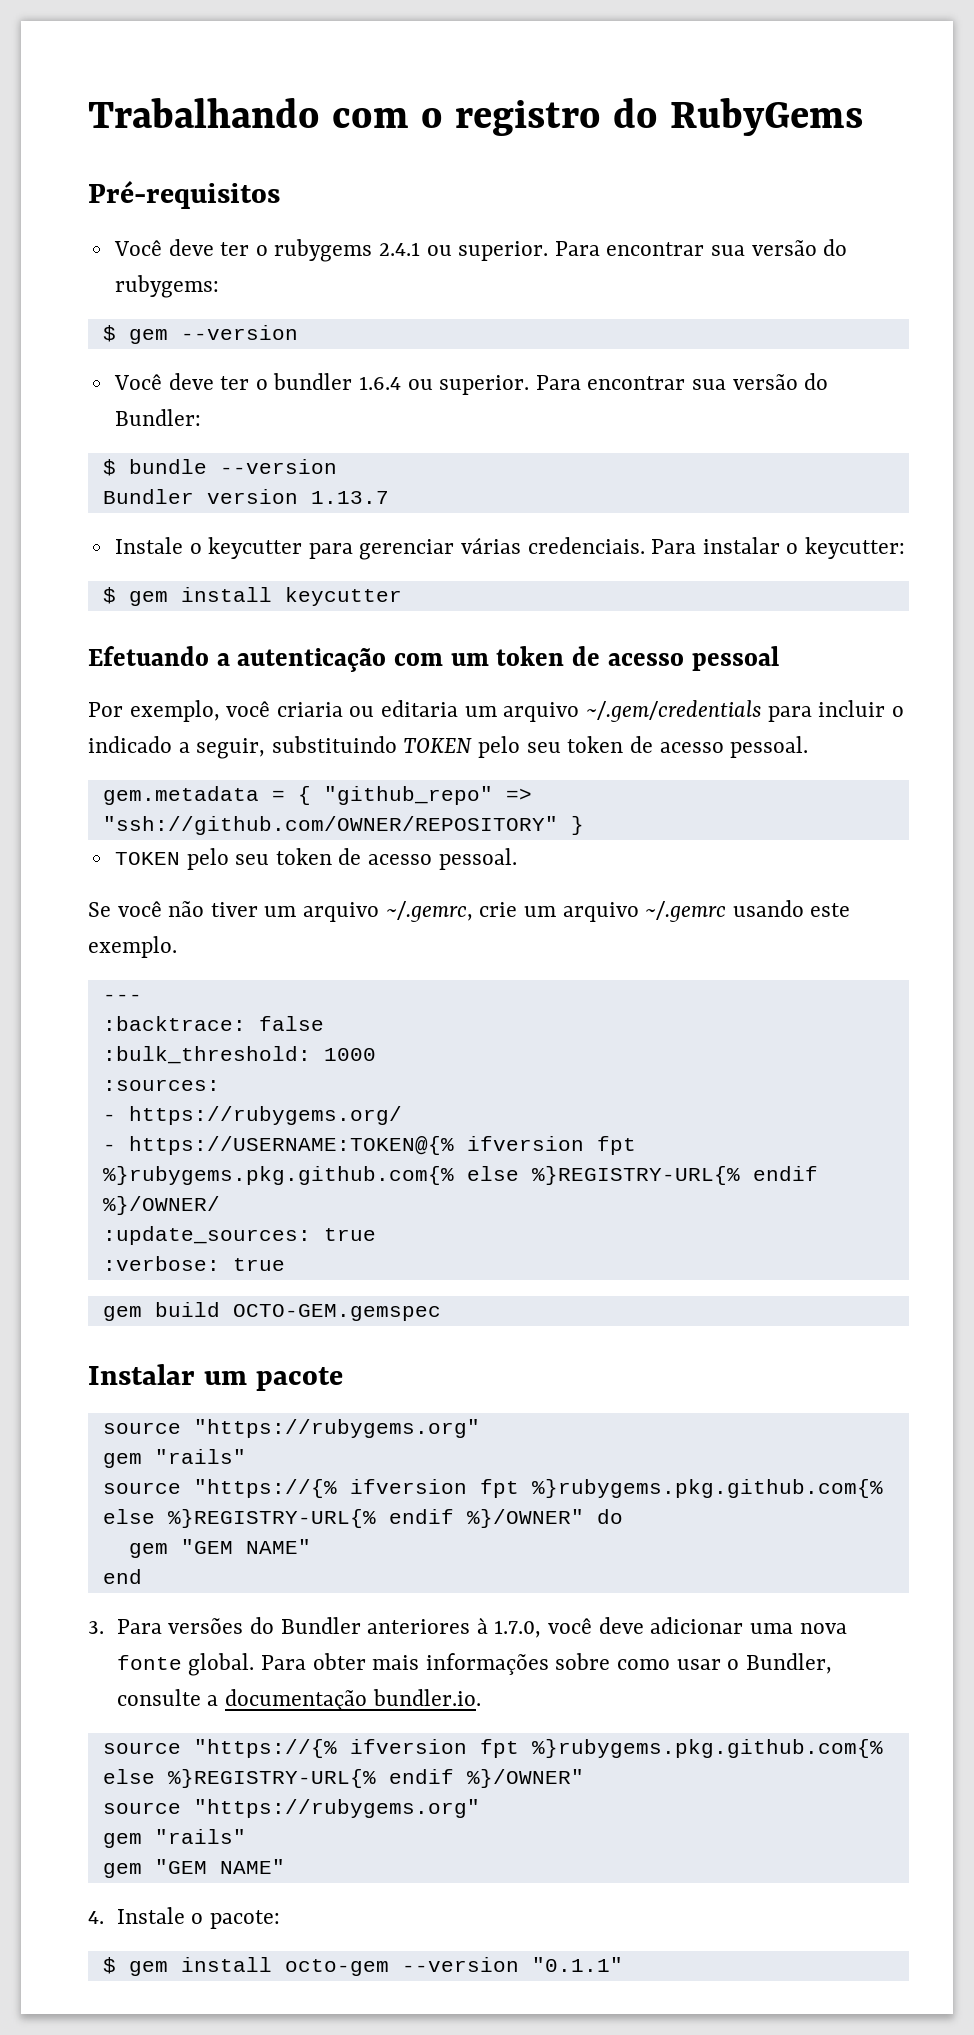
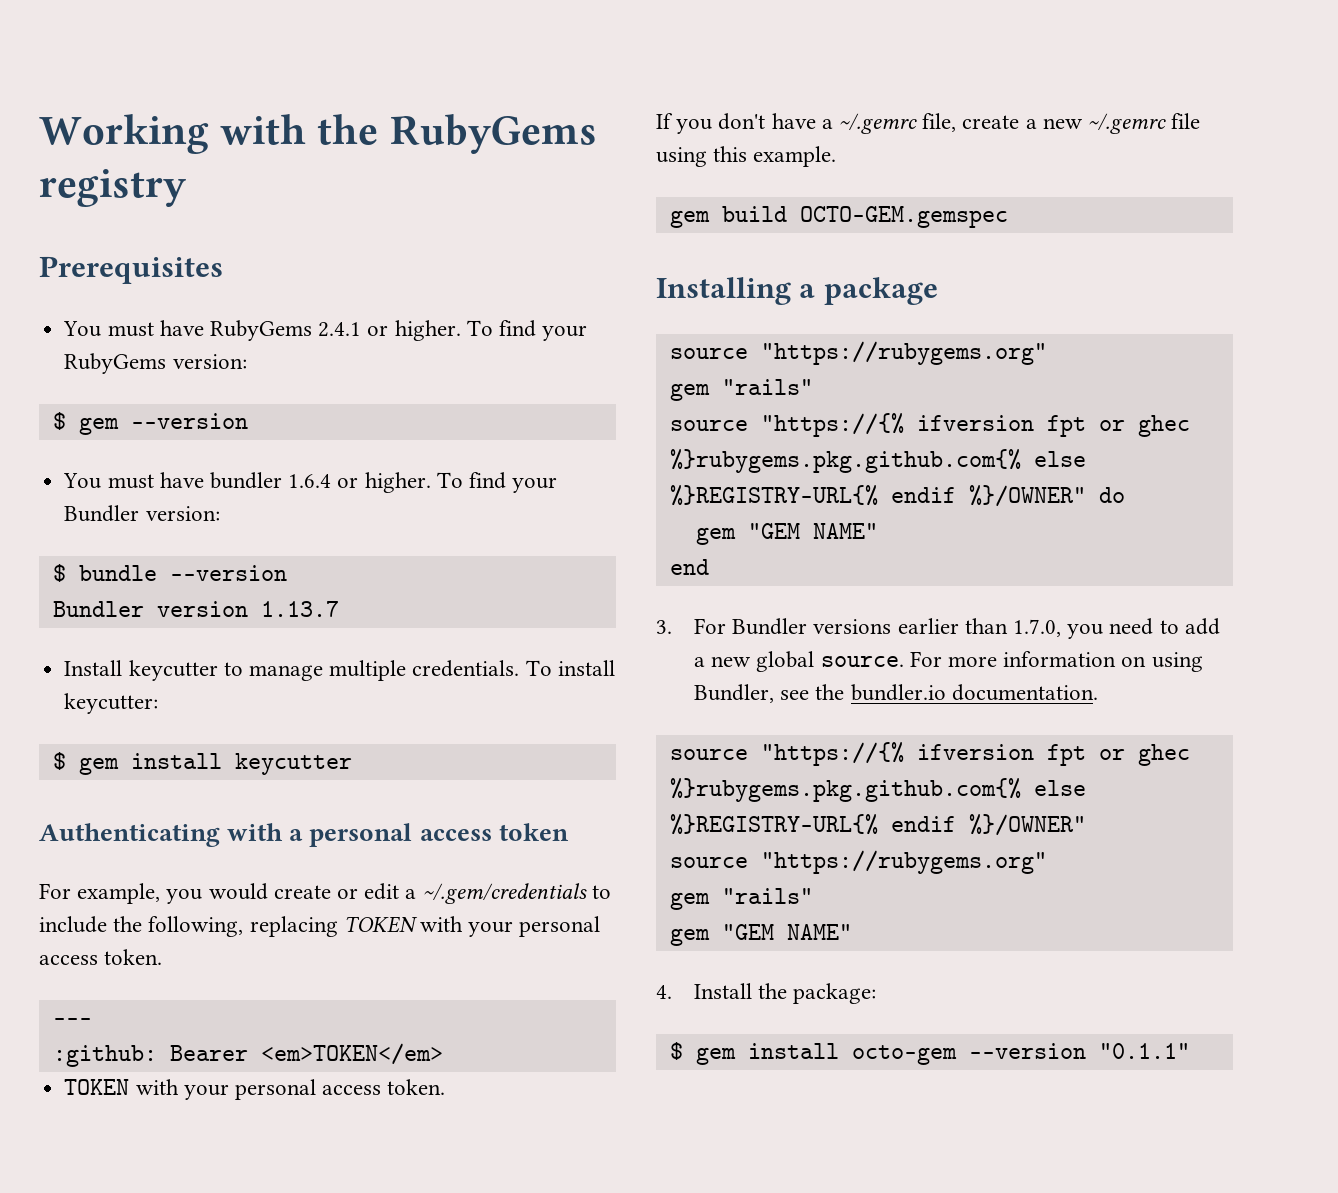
[88,98,864,136] [88,180,280,209] [113,239,848,262] [114,275,219,298] [102,325,298,344] [113,373,829,395] [114,409,201,426] Trabalhando com o registro do RubyGems // Pré-requisitos // Você deve ter o rubygems 2.4.1 ou superior. Para encontrar sua versão do rubygems: // $ gem --version // Você deve ter o bundler 1.6.4 ou superior. Para encontrar sua versão do Bundler: -> [39,114,597,154] [39,169,186,207] [39,256,223,284] [63,320,588,341] [64,353,247,374] [52,412,248,435] [63,472,558,493] [64,505,220,522] Working with the RubyGems registry // Prerequisites // You must have RubyGems 2.4.1 or higher. To find your RubyGems version: // $ gem --version // You must have bundler 1.6.4 or higher. To find your Bundler version:
[114,537,799,560] Instale o keycutter para gerenciar várias credenciais. Para instalar o -> [64,660,615,681] Install keycutter to manage multiple credentials. To install
[88,646,779,672] [88,700,904,722] [88,736,809,759] [102,786,532,805] [102,816,584,835] [114,848,517,870] [88,900,851,922] [88,936,177,958] [102,994,142,1001] [102,1016,324,1031] [102,1046,376,1064] [102,1079,220,1091] [102,1106,402,1125] [102,1136,636,1155] [102,1166,818,1185] [102,1196,220,1215] [102,1226,376,1245] [102,1256,285,1271] Efetuando a autenticação com um token de acesso pessoal // Por exemplo, você criaria ou editaria um arquivo ~/.gem/credentials para incluir o indicado a seguir, substituindo TOKEN pelo seu token de acesso pessoal. // gem.metadata = { "github_repo" => "ssh://github.com/OWNER/REPOSITORY" } // TOKEN pelo seu token de acesso pessoal. // Se você não tiver um arquivo ~/.gemrc, crie um arquivo ~/.gemrc usando este exemplo. // --- // :backtrace: false // :bulk_threshold: 1000 // :sources: // - https://rubygems.org/ // - https://USERNAME:TOKEN@{% ifversion fpt %}rubygems.pkg.github.com{% else %}REGISTRY-URL{% endif %}/OWNER/ // :update_sources: true // :verbose: true -> [39,823,569,847] [39,883,611,904] [39,916,601,937] [39,949,163,965] [52,1018,92,1025] [52,1043,443,1067] [64,1079,446,1100] [656,113,1201,134] [656,146,837,167] Authenticating with a personal access token // For example, you would create or edit a ~/.gem/credentials to include the following, replacing TOKEN with your personal access token. // --- // :github: Bearer <em>TOKEN</em> // TOKEN with your personal access token. // If you don't have a ~/.gemrc file, create a new ~/.gemrc file using this example.
[88,1364,343,1391] Instalar um pacote -> [656,277,938,305] Installing a package
(519, 1488) none -> [1098,415,1190,437] or ghec
[116,1617,847,1638] [116,1653,832,1676] [116,1689,481,1711] [102,1739,519,1758] Para versões do Bundler anteriores à 1.7.0, você deve adicionar uma nova fonte global. Para obter mais informações sobre como usar o Bundler, consulte a documentação bundler.io. // source "https://{% ifversion fpt -> [693,618,1220,639] [693,651,1203,672] [693,684,1098,703] [669,742,1190,766] For Bundler versions earlier than 1.7.0, you need to add a new global source. For more information on using Bundler, see the bundler.io documentation. // source "https://{% ifversion fpt or ghec
[116,1907,280,1929] Instale o pacote: -> [693,983,877,1004] Install the package:

